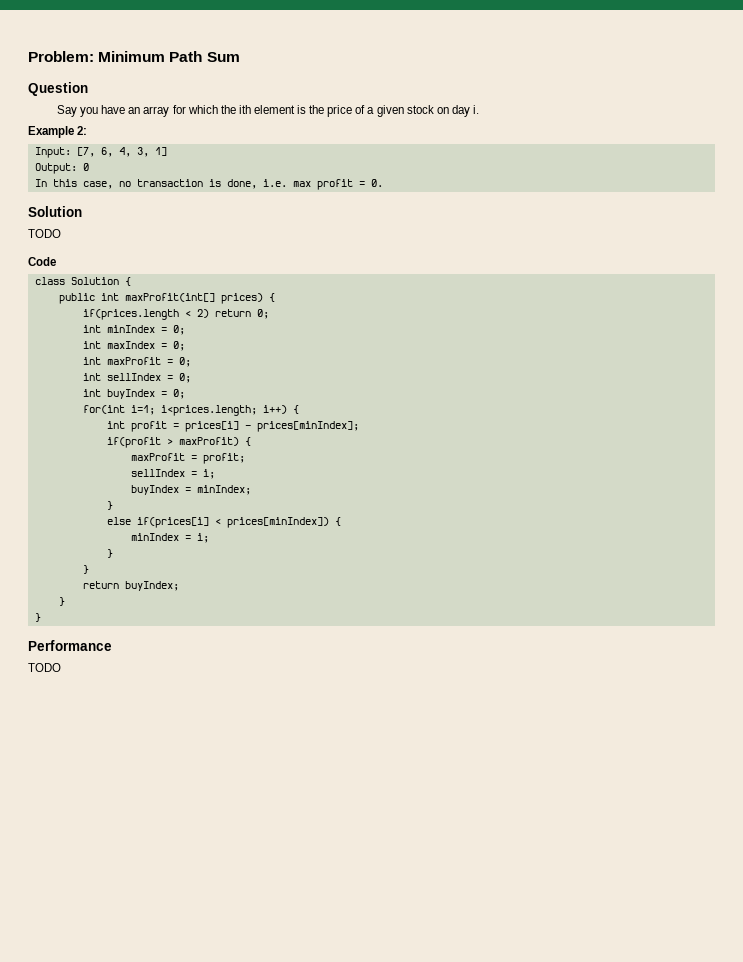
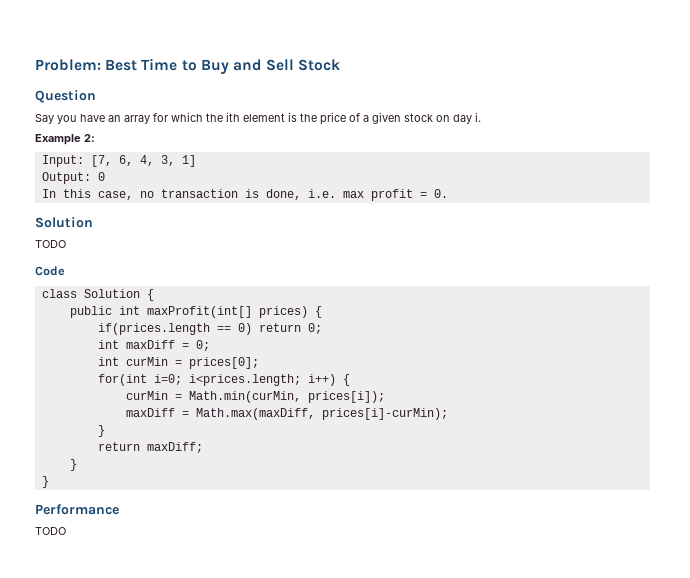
[98,51,240,62] Minimum Path Sum -> [105,58,341,74] Best Time to Buy and Sell Stock
[184,309,209,318] < 2) -> [216,323,252,335] == 0)
[106,325,185,335] [82,341,185,351] [82,357,191,367] [82,373,191,383] [82,389,185,399] minIndex = 0; // int maxIndex = 0; // int maxProfit = 0; // int sellIndex = 0; // int buyIndex = 0; -> [125,340,210,351] [97,357,259,369] maxDiff = 0; // int curMin = prices[0];
[130,405,155,415] i=1; -> [153,374,182,385] i=0;
[106,421,359,432] [106,437,251,448] [130,453,245,464] [130,469,215,479] [130,485,251,495] [106,501,113,510] [106,517,341,528] [130,533,209,543] [106,549,113,558] int profit = prices[i] - prices[minIndex]; // if(profit > maxProfit) { // maxProfit = profit; // sellIndex = i; // buyIndex = minIndex; // } // else if(prices[i] < prices[minIndex]) { // minIndex = i; // } -> [125,391,385,403] [125,408,448,420] curMin = Math.min(curMin, prices[i]); // maxDiff = Math.max(maxDiff, prices[i]-curMin);
[124,581,179,591] buyIndex; -> [146,442,203,453] maxDiff;

